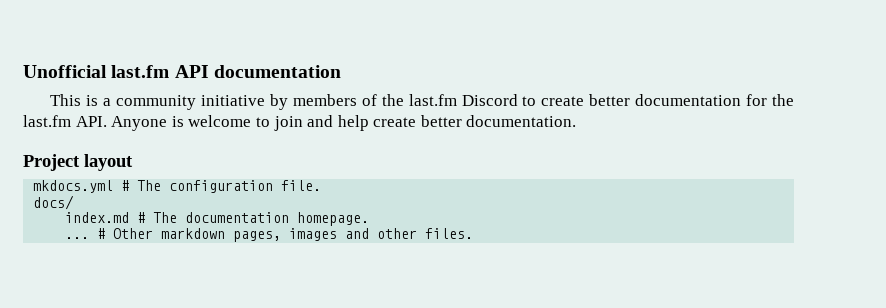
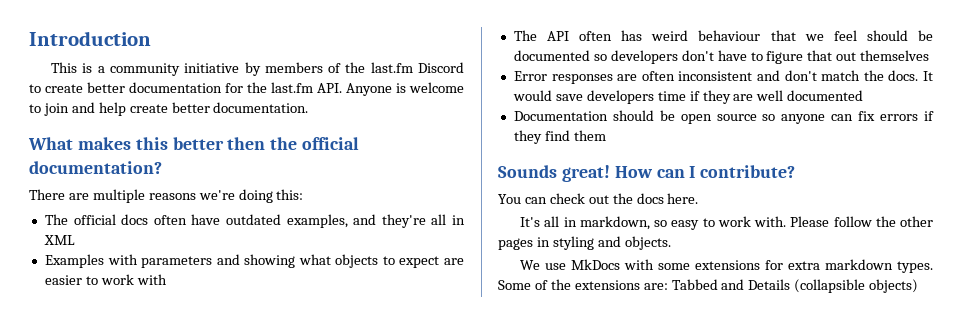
[23,65,341,78] Unofficial last.fm API documentation -> [29,31,151,46] Introduction
[23,154,133,171] [33,180,322,193] [33,195,75,210] [65,212,370,226] [65,228,474,242] Project layout // mkdocs.yml # The configuration file. // docs/ // index.md # The documentation homepage. // ... # Other markdown pages, images and other files. -> [28,137,360,150] [29,161,162,174] [29,189,304,203] [44,214,466,228] [43,235,75,245] [44,254,465,268] [44,274,167,285] [513,30,934,41] [513,50,930,64] [513,70,934,84] [512,90,864,104] [513,110,935,124] [513,130,606,144] [498,165,796,182] [498,193,699,204] [520,216,933,230] [498,236,671,250] [520,259,934,273] [498,279,919,293] What makes this better then the official documentation? // There are multiple reasons we're doing this: // The official docs often have outdated examples, and they're all in XML // Examples with parameters and showing what objects to expect are easier to work with // The API often has weird behaviour that we feel should be documented so developers don't have to figure that out themselves // Error responses are often inconsistent and don't match the docs. It would save developers time if they are well documented // Documentation should be open source so anyone can fix errors if they find them // Sounds great! How can I contribute? // You can check out the docs here. // It's all in markdown, so easy to work with. Please follow the other pages in styling and objects. // We use MkDocs with some extensions for extra markdown types. Some of the extensions are: Tabbed and Details (collapsible objects)

